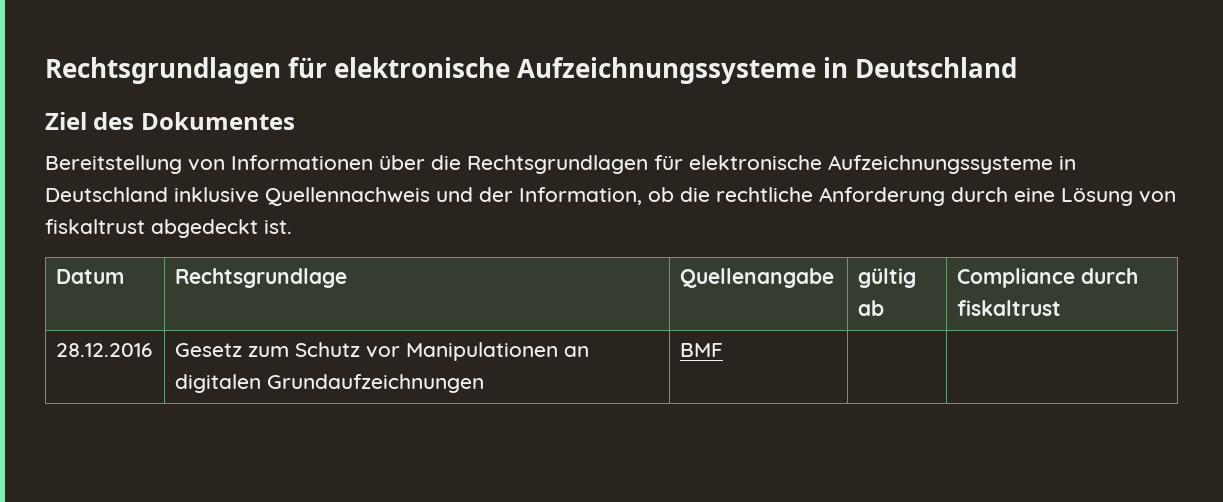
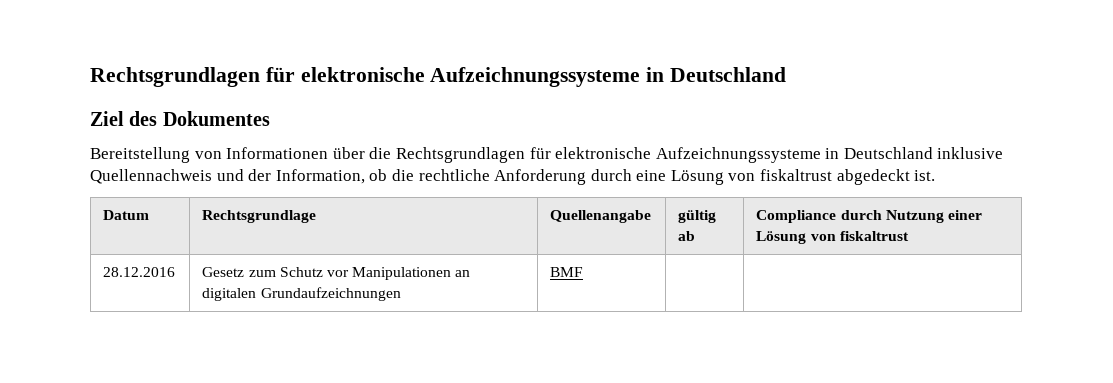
(1139, 276) none -> [885,210,982,223] [756,231,836,244] Nutzung einer Lösung von

